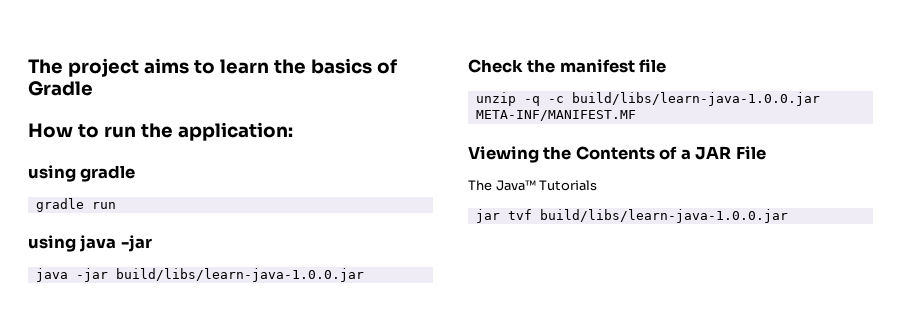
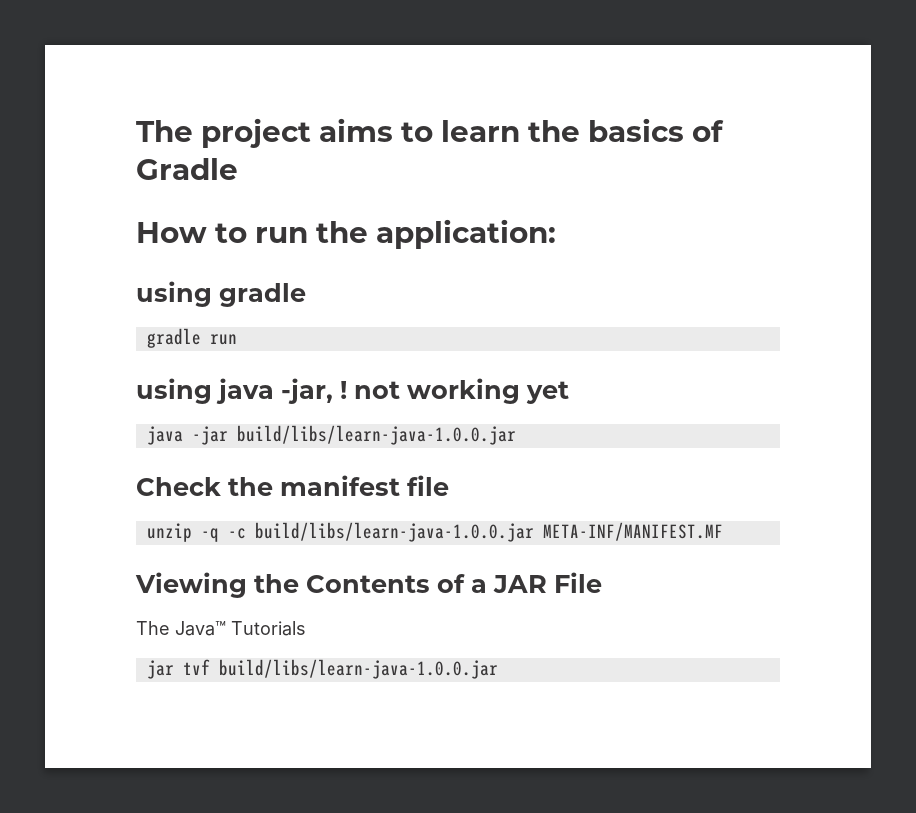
[120,235,152,252] -jar -> [281,378,569,404] -jar, ! not working yet

